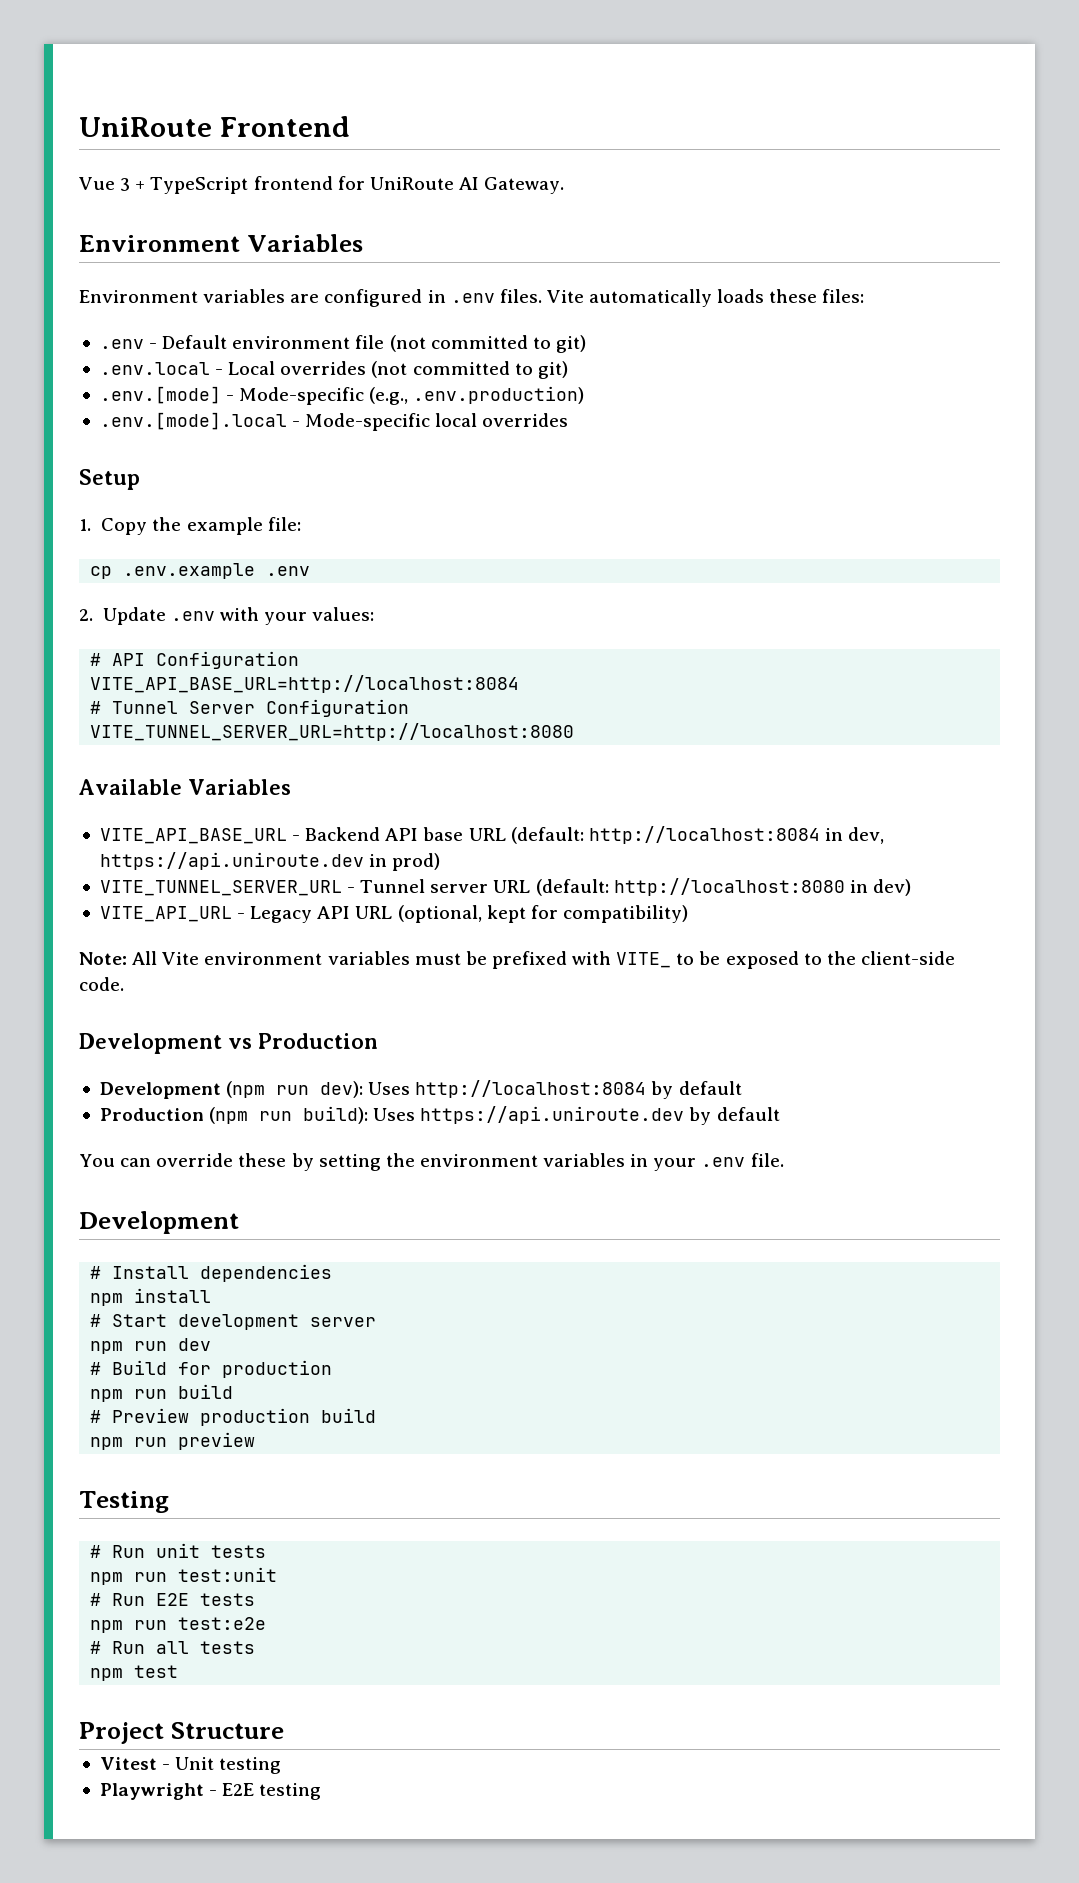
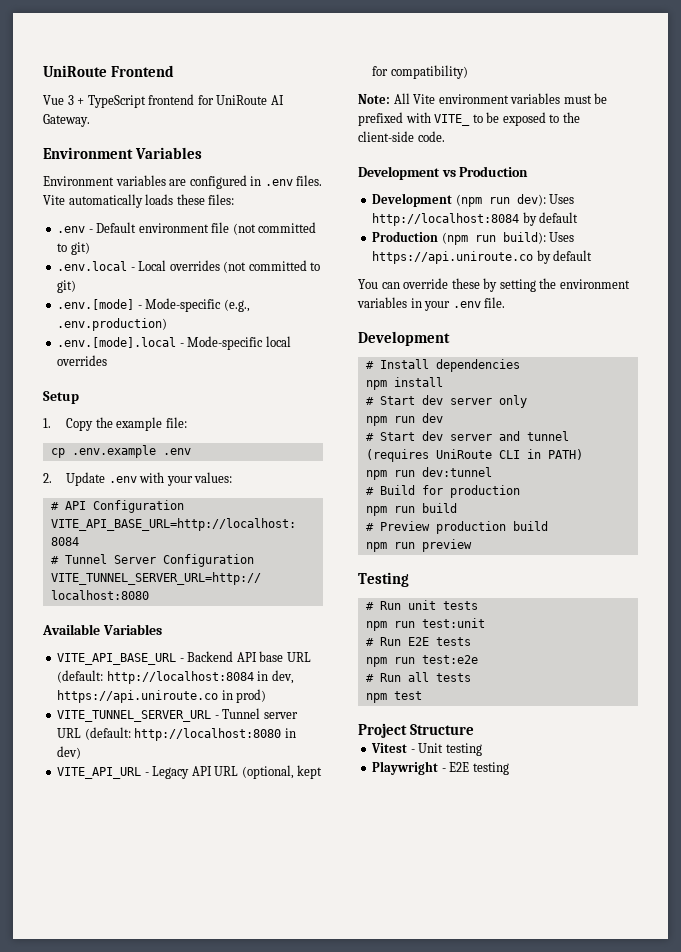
[99,852,364,870] https://api.uniroute.dev -> [57,690,219,703] https://api.uniroute.co
[420,1106,685,1124] https://api.uniroute.dev -> [372,251,534,264] https://api.uniroute.co
[178,1314,377,1330] development server -> [421,395,527,408] dev server only
(212, 1344) none -> [365,431,569,441] [365,449,583,462] [365,467,492,480] // # Start dev server and tunnel (requires UniRoute CLI in PATH) // npm run dev:tunnel

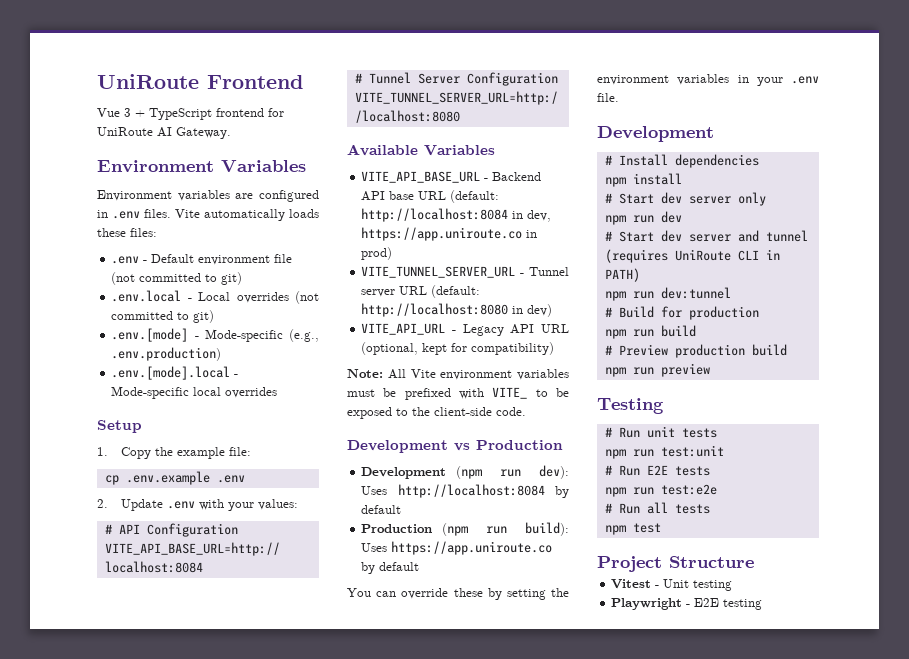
[57,690,219,703] https://api.uniroute.co -> [361,227,523,241] https://app.uniroute.co
[372,251,534,264] https://api.uniroute.co -> [391,541,553,555] https://app.uniroute.co

